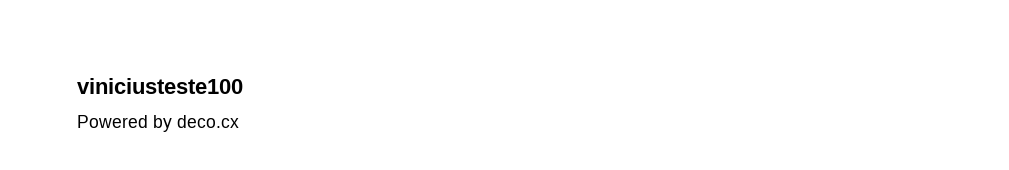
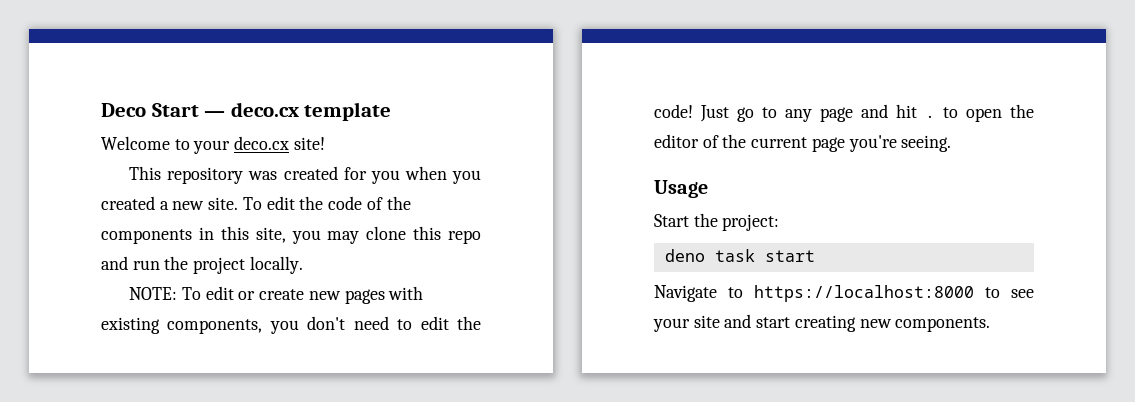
[77,78,243,94] [77,115,239,132] viniciusteste100 // Powered by deco.cx -> [101,102,392,121] [101,136,325,154] [129,166,482,184] [101,196,411,210] [101,226,481,244] [101,256,303,274] [129,286,424,304] [101,316,482,334] [654,104,1034,122] [654,134,952,152] [654,180,708,198] [654,213,780,231] [664,249,815,262] [654,285,1034,302] [653,314,991,332] Deco Start — deco.cx template // Welcome to your deco.cx site! // This repository was created for you when you created a new site. To edit the code of the components in this site, you may clone this repo and run the project locally. // NOTE: To edit or create new pages with existing components, you don't need to edit the code! Just go to any page and hit . to open the editor of the current page you're seeing. // Usage // Start the project: // deno task start // Navigate to https://localhost:8000 to see your site and start creating new components.

